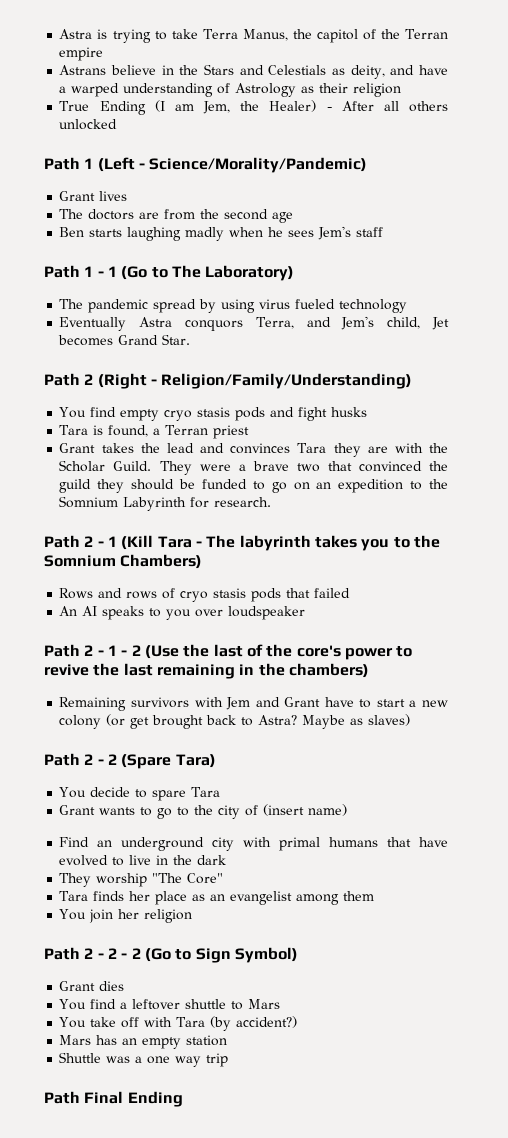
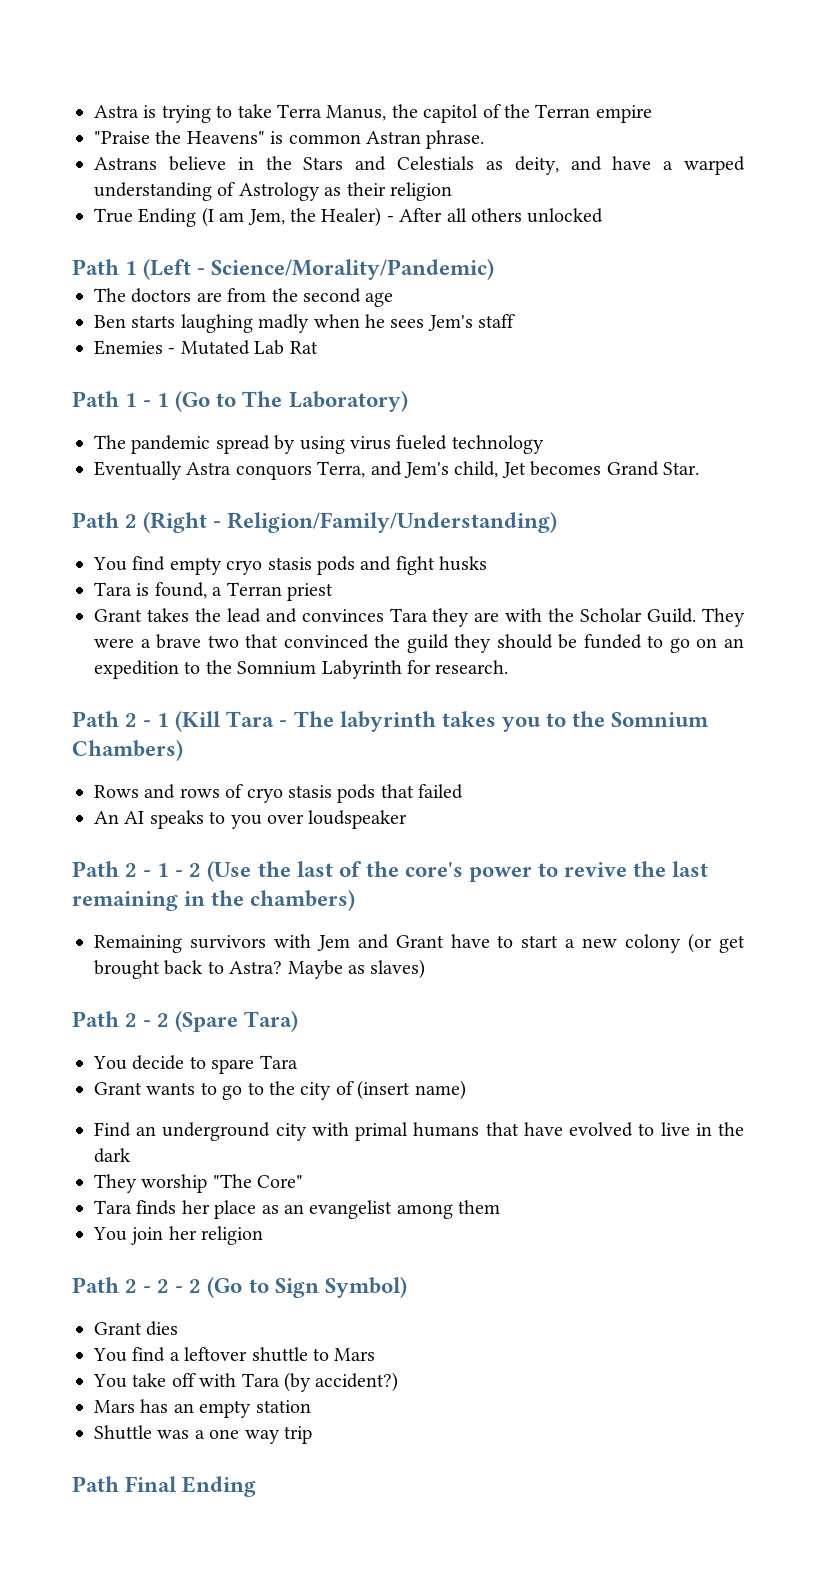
(104, 54) none -> [94,130,485,149] // "Praise the Heavens" is common Astran phrase.
[59,191,128,201] // Grant lives -> (495, 269) none
(384, 232) none -> [94,340,318,355] // Enemies - Mutated Lab Rat

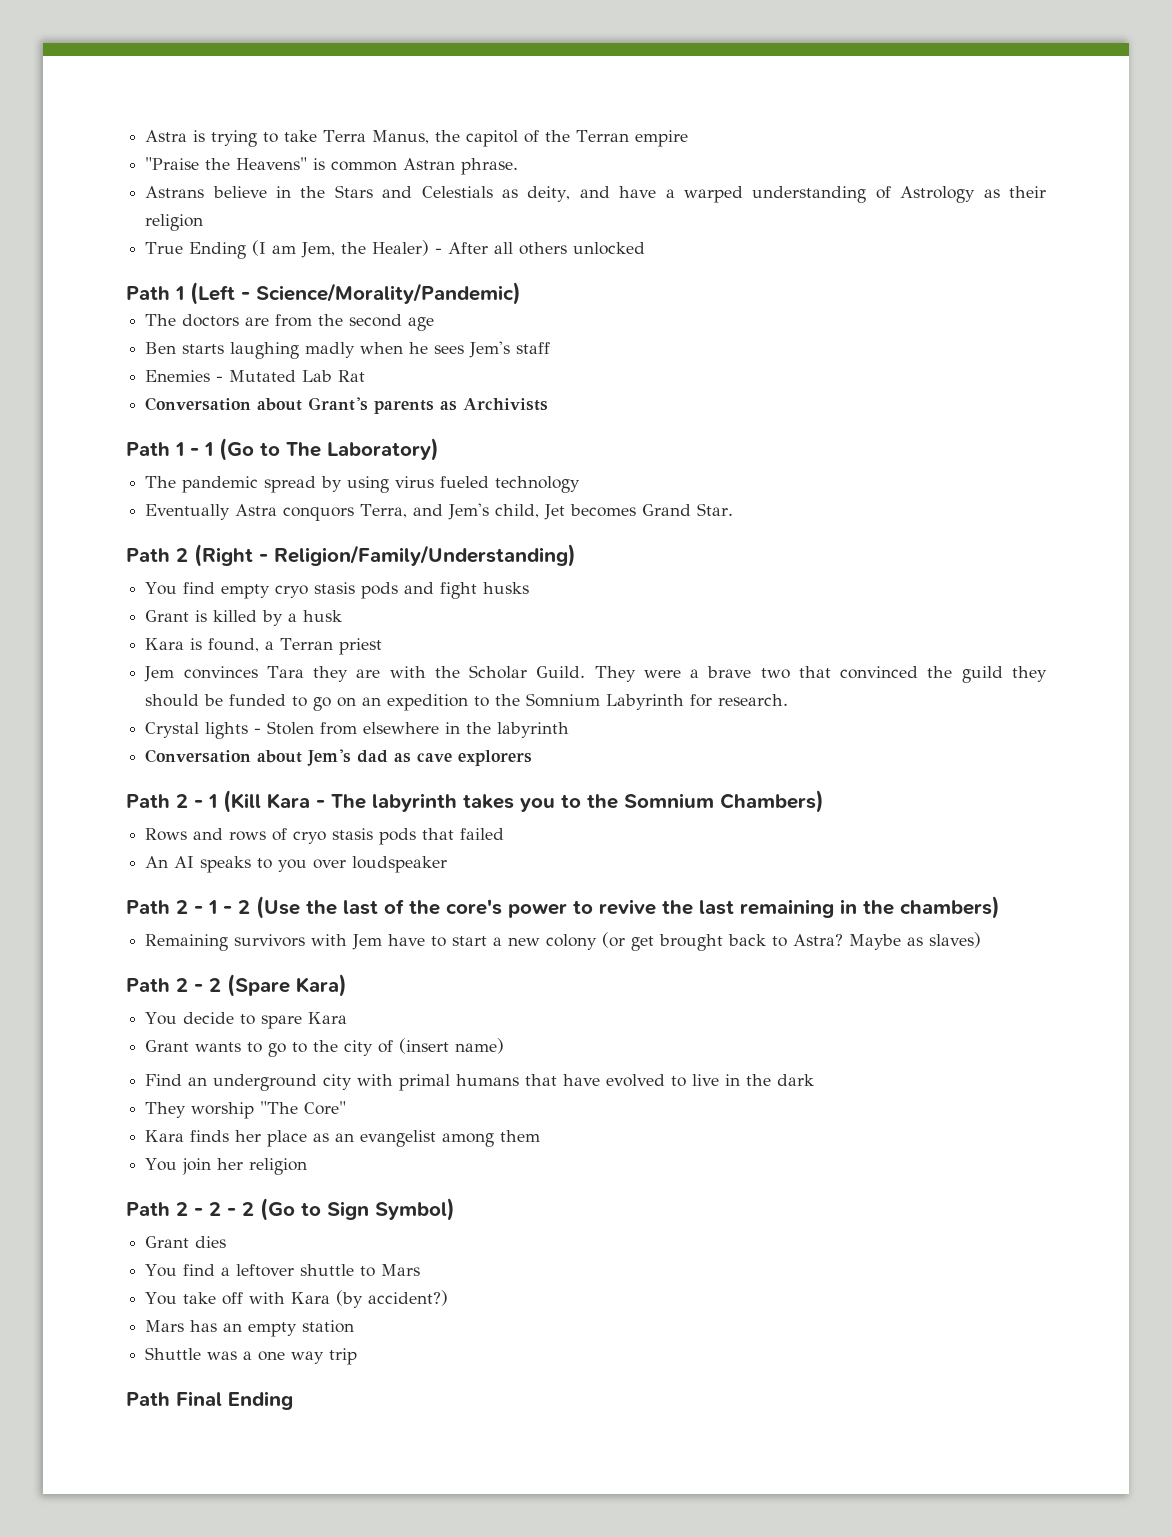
(318, 347) none -> [145,397,549,414] // Conversation about Grant's parents as Archivists
[94,582,132,596] Tara -> [145,610,343,626] [145,638,185,650] Grant is killed by a husk // Kara
[94,608,297,623] Grant takes the lead and -> [144,666,175,682] Jem
(509, 667) none -> [145,721,570,739] [145,749,533,766] // Crystal lights - Stolen from elsewhere in the labyrinth // Conversation about Jem's dad as cave explorers
[226,711,275,727] Tara -> [267,793,310,809] Kara
[357,934,444,949] and Grant -> (383, 942) none
[244,1011,299,1032] Tara) -> [296,974,347,997] Kara)
[259,1055,298,1069] Tara -> [308,1012,348,1024] Kara
[94,1200,132,1214] Tara -> [145,1130,185,1142] Kara
[241,1373,280,1387] Tara -> [291,1292,331,1304] Kara

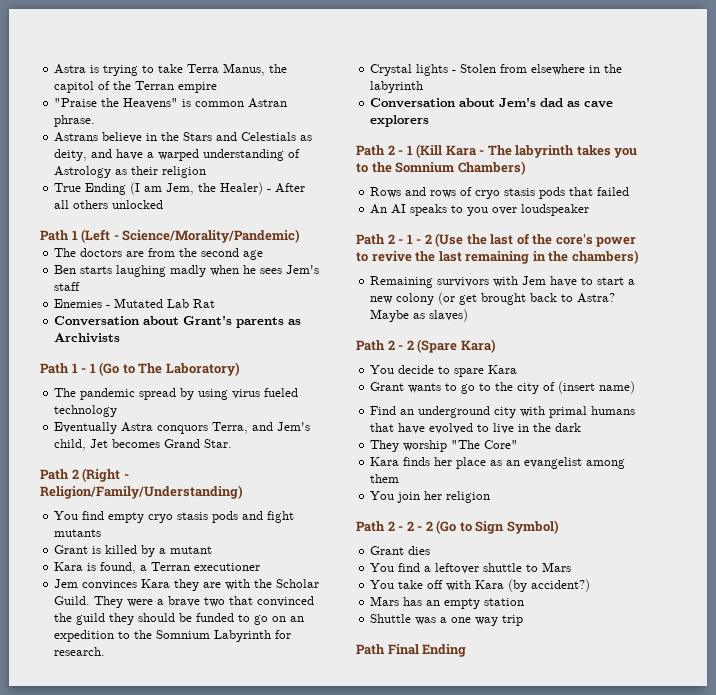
[483,582,530,594] husks -> [54,529,102,537] mutants
[303,610,343,622] husk -> [170,546,213,554] mutant
[339,638,383,655] priest -> [194,563,261,571] executioner
[266,666,304,678] Tara -> [141,579,171,588] Kara

